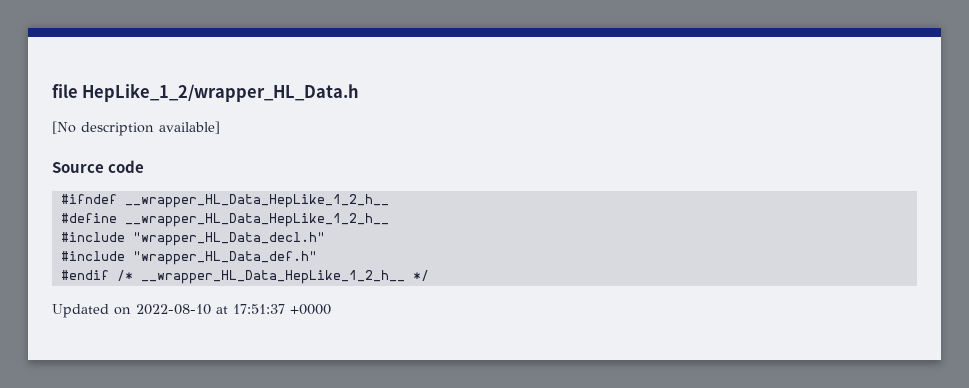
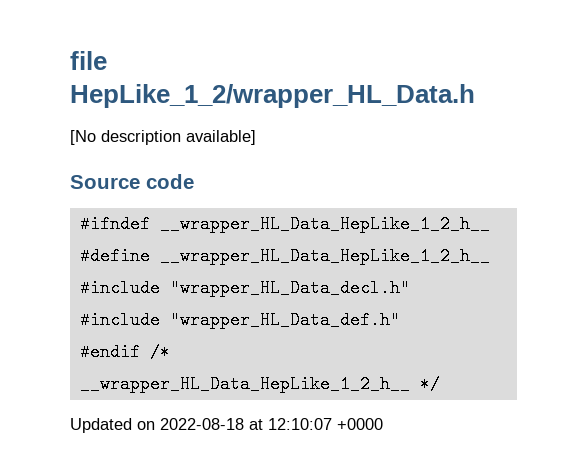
[136,304,285,315] 2022-08-10 at 17:51:37 -> [160,418,332,430] 2022-08-18 at 12:10:07

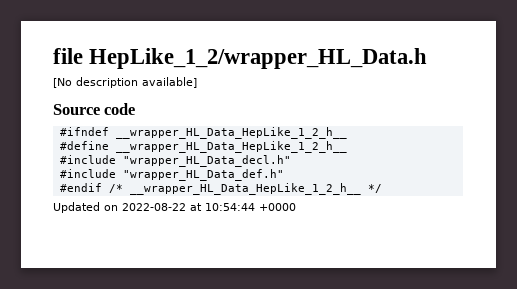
[160,418,332,430] 2022-08-18 at 12:10:07 -> [122,203,255,211] 2022-08-22 at 10:54:44

